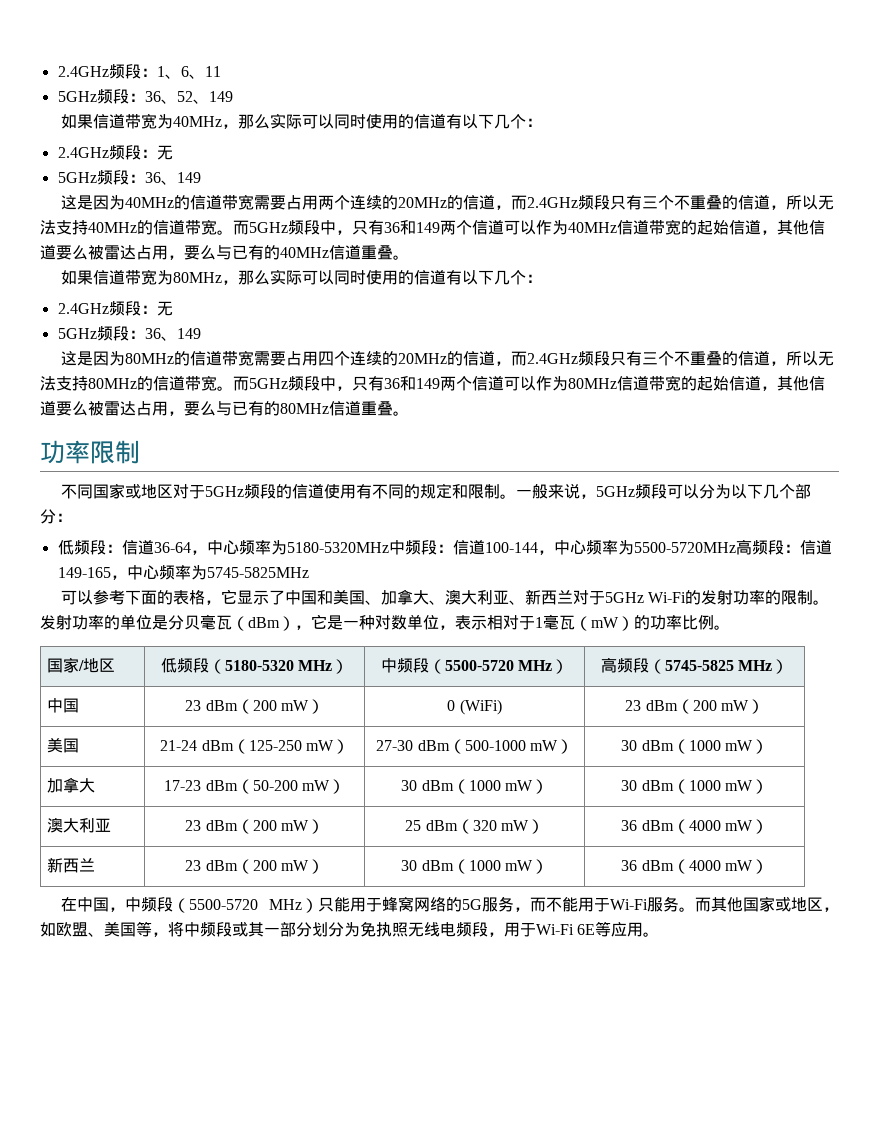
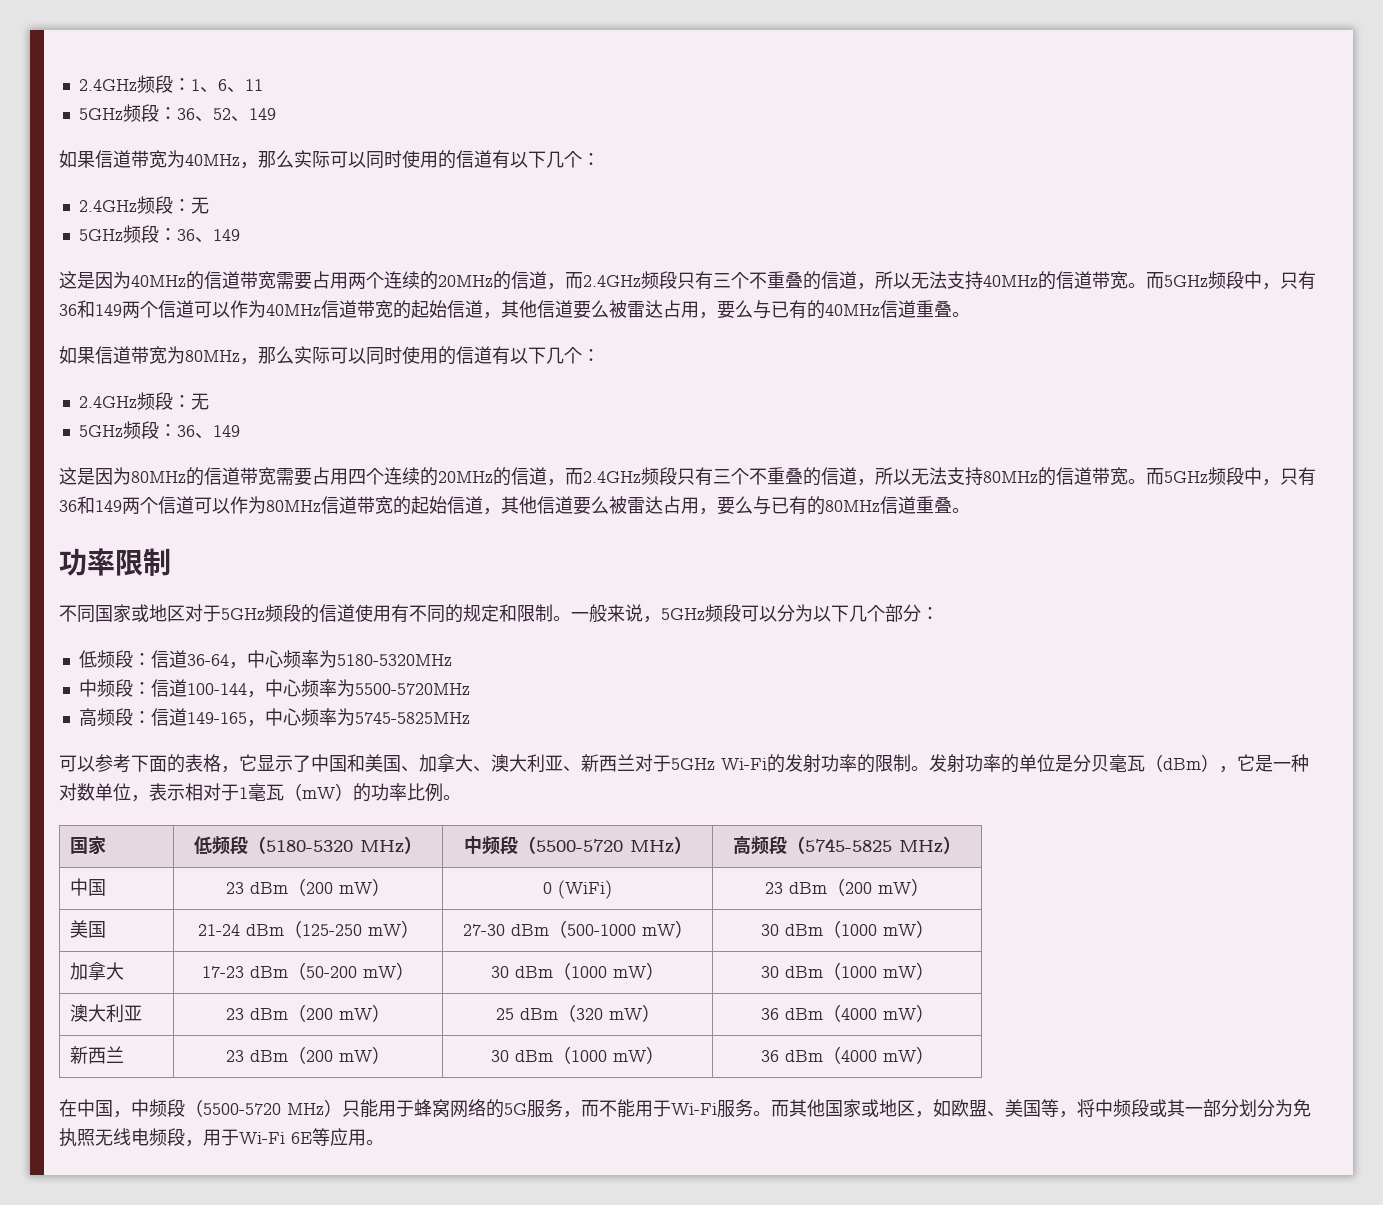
(389, 547) none -> (452, 660) //
(736, 547) none -> (470, 689) //
[77,658,115,673] /地区 -> (107, 845) none

